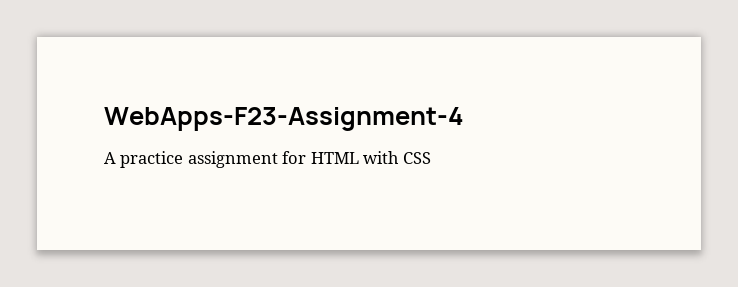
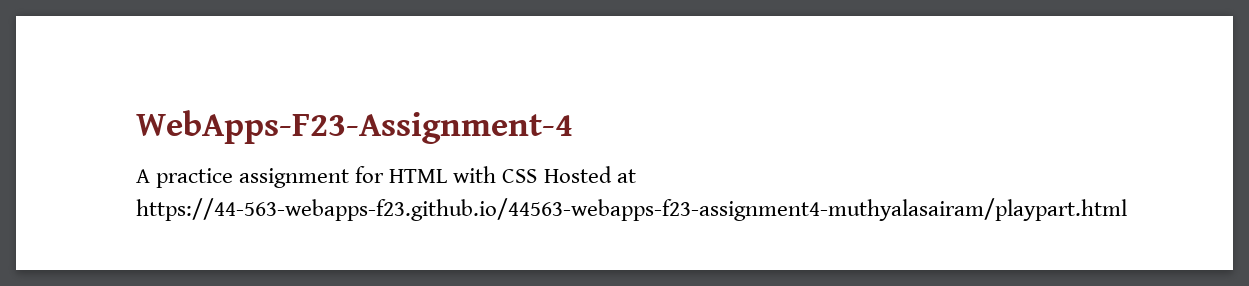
(431, 158) none -> [543,166,636,183] [136,198,1127,221] Hosted at https://44-563-webapps-f23.github.io/44563-webapps-f23-assignment4-muthyalasairam/playpart.html

